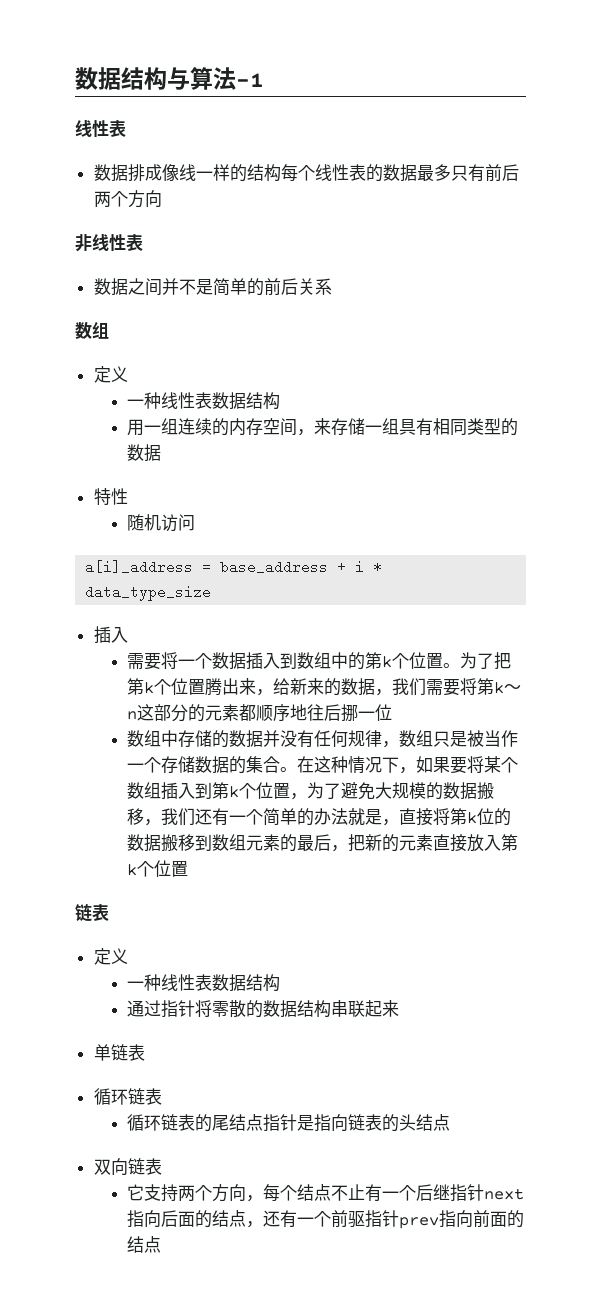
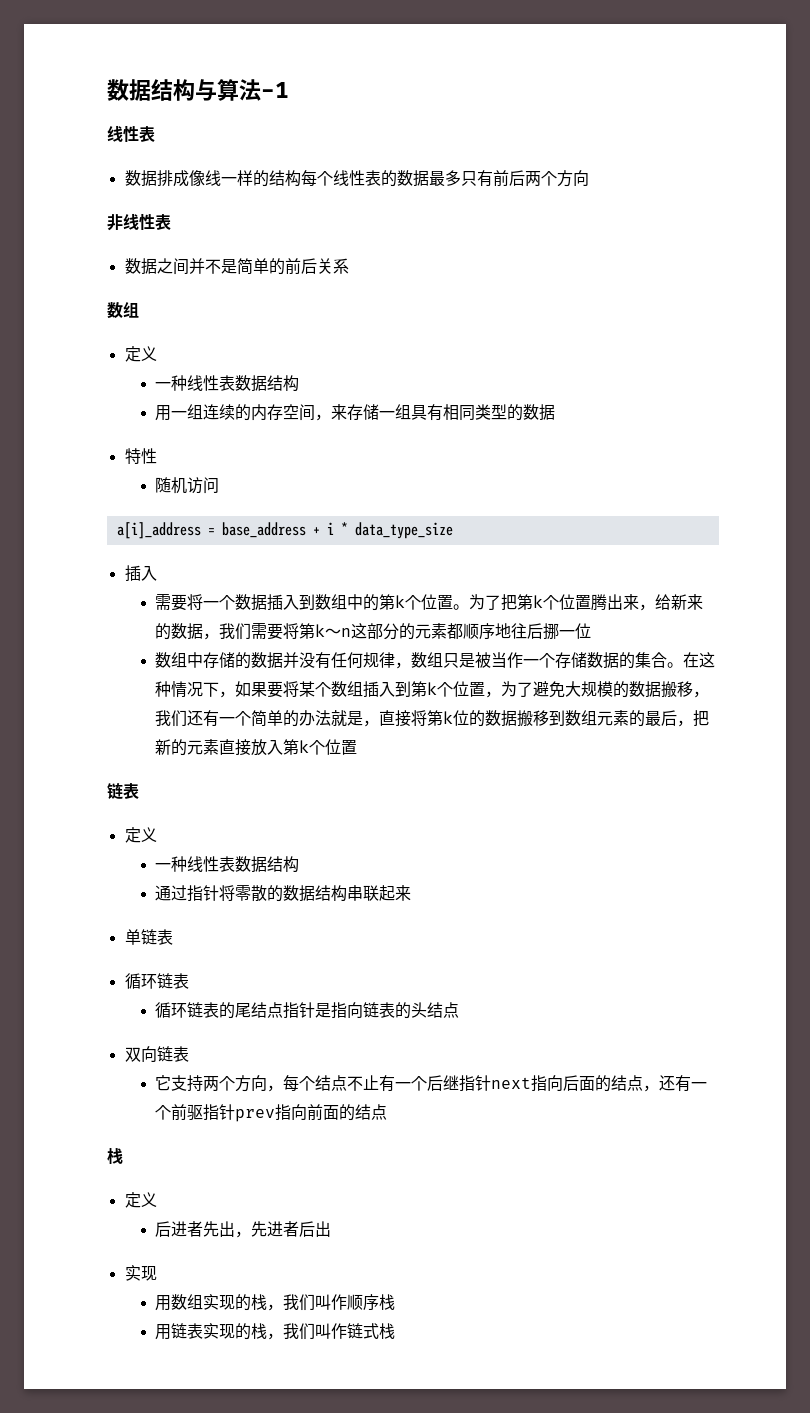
(162, 1244) none -> [107,1148,123,1164] [124,1192,157,1208] [155,1221,332,1238] [124,1265,157,1281] [155,1294,396,1311] [155,1323,396,1340] // 栈 // 定义 // 后进者先出，先进者后出 // 实现 // 用数组实现的栈，我们叫作顺序栈 // 用链表实现的栈，我们叫作链式栈

